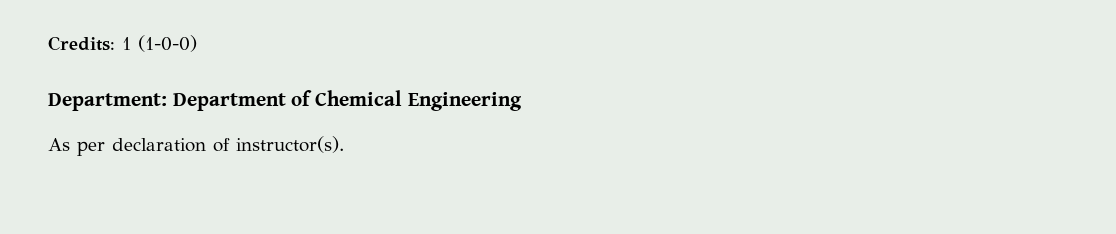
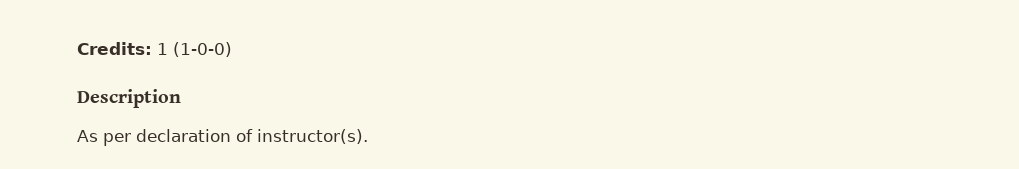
[48,90,522,111] Department: Department of Chemical Engineering -> [77,89,181,108] Description

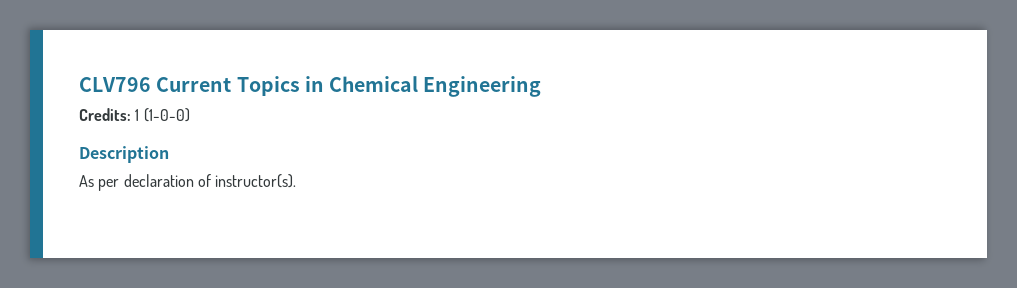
(77, 48) none -> [79,76,542,97] CLV796 Current Topics in Chemical Engineering //

